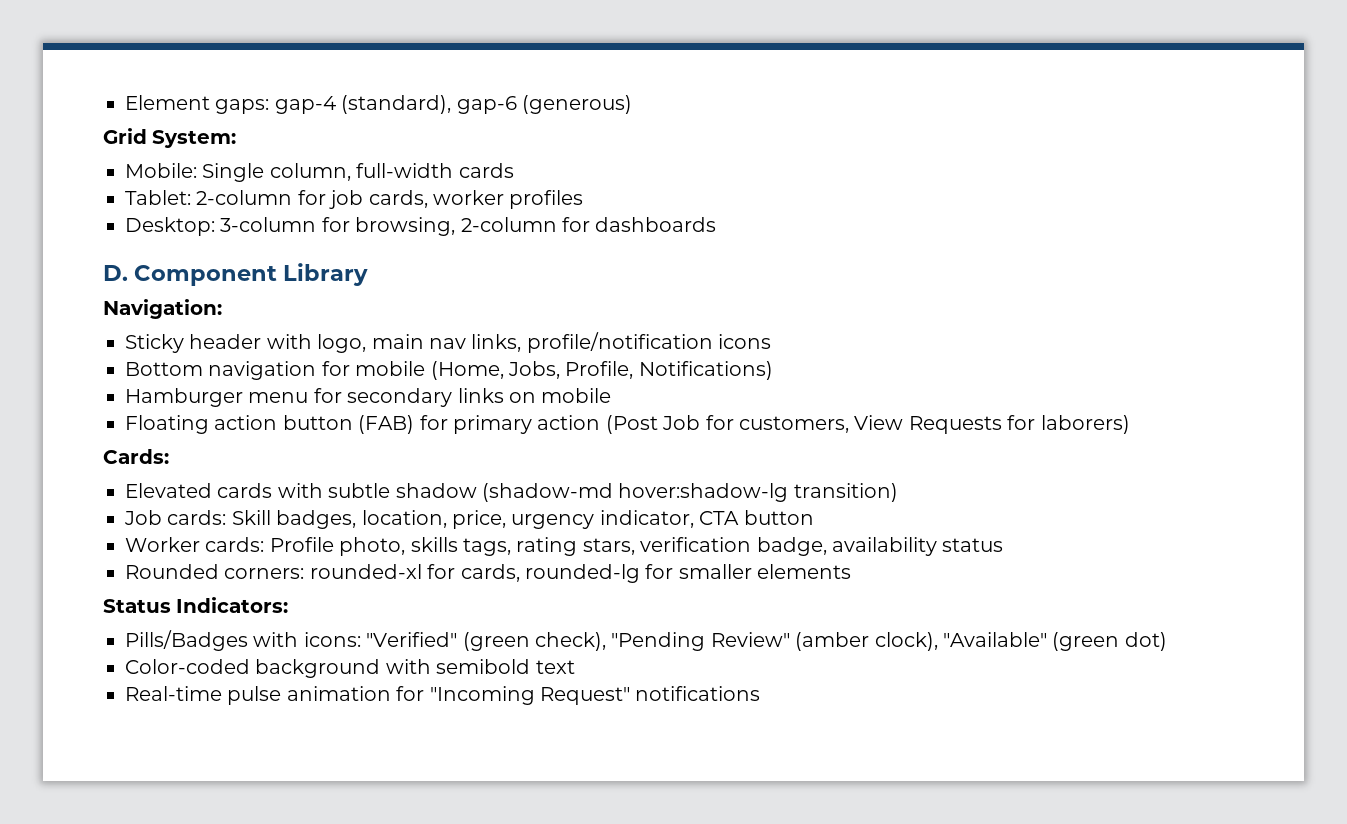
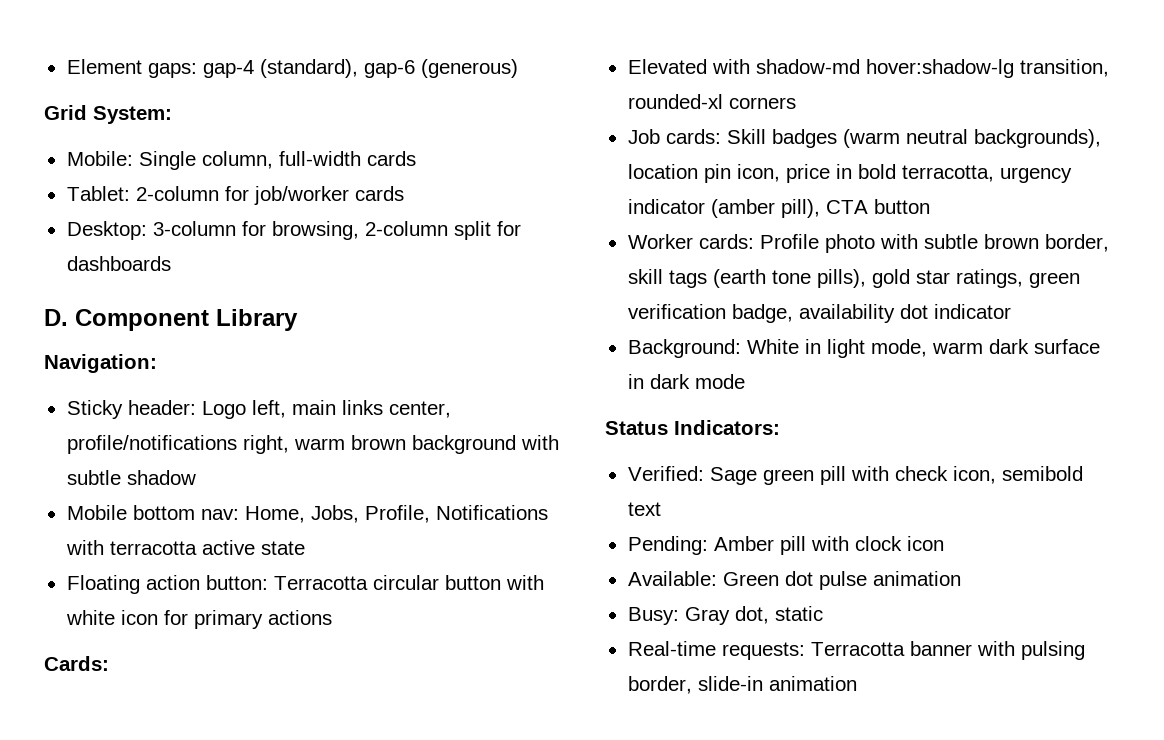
[329,190,584,209] job cards, worker profiles -> [253,186,404,205] job/worker cards
(557, 224) none -> [453,221,491,240] split
[189,332,772,353] [125,361,773,380] [125,388,612,407] [125,415,1130,434] [103,449,169,464] [125,483,898,502] [124,510,694,529] header with logo, main nav links, profile/notification icons // Bottom navigation for mobile (Home, Jobs, Profile, Notifications) // Hamburger menu for secondary links on mobile // Floating action button (FAB) for primary action (Post Job for customers, View Requests for laborers) // Cards: // Elevated cards with subtle shadow (shadow-md hover:shadow-lg transition) // Job cards: Skill badges, location, price, urgency indicator, -> [127,400,451,419] [66,435,559,454] [66,470,196,485] [66,505,548,523] [65,540,305,555] [66,575,544,594] [65,610,332,629] [44,656,109,671] [627,59,1109,78] [627,94,796,109] [627,129,1101,148] [627,164,1072,183] [627,199,820,218] header: Logo left, main links center, profile/notifications right, warm brown background with subtle shadow // Mobile bottom nav: Home, Jobs, Profile, Notifications with terracotta active state // Floating action button: Terracotta circular button with white icon for primary actions // Cards: // Elevated with shadow-md hover:shadow-lg transition, rounded-xl corners // Job cards: Skill badges (warm neutral backgrounds), location pin icon, price in bold terracotta, urgency indicator (amber pill),
[339,537,1004,556] [125,564,852,583] [103,597,289,613] [125,630,1167,651] [125,659,575,678] [125,686,761,705] photo, skills tags, rating stars, verification badge, availability status // Rounded corners: rounded-xl for cards, rounded-lg for smaller elements // Status Indicators: // Pills/Badges with icons: "Verified" (green check), "Pending Review" (amber clock), "Available" (green dot) // Color-coded background with semibold text // Real-time pulse animation for "Incoming Request" notifications -> [824,234,1109,253] [627,269,1080,288] [627,304,1011,323] [627,339,1100,358] [627,374,745,389] [605,420,780,435] [627,466,1083,485] [627,502,661,516] [627,536,944,555] [627,571,961,590] [627,606,823,625] [627,641,1085,660] [627,676,857,694] photo with subtle brown border, skill tags (earth tone pills), gold star ratings, green verification badge, availability dot indicator // Background: White in light mode, warm dark surface in dark mode // Status Indicators: // Verified: Sage green pill with check icon, semibold text // Pending: Amber pill with clock icon // Available: Green dot pulse animation // Busy: Gray dot, static // Real-time requests: Terracotta banner with pulsing border, slide-in animation

